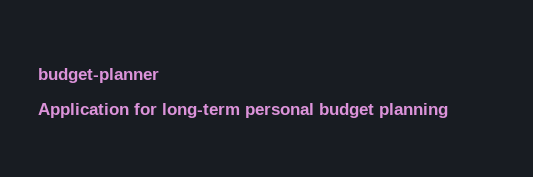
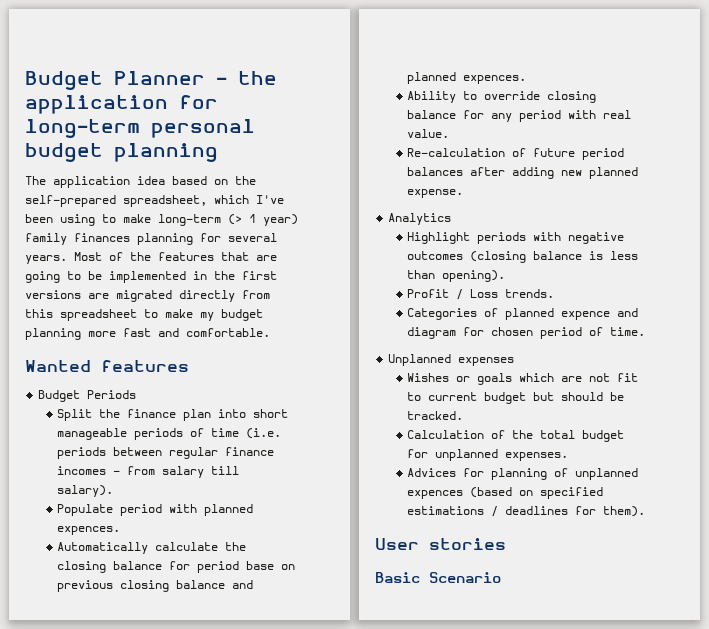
[38,68,159,83] [38,103,129,118] budget-planner // Application -> [25,71,277,90] [25,95,168,114] Budget Planner - the application
(448, 110) none -> [25,176,256,188] [25,195,284,207] [25,214,298,226] [25,233,277,245] [25,252,277,264] [25,271,277,283] [25,290,270,302] [25,309,263,321] [25,328,270,340] [25,360,189,372] [38,390,137,402] [57,409,289,421] [57,428,282,440] [57,447,275,459] [57,466,240,478] [57,485,114,497] [57,504,254,516] [57,526,121,535] [57,542,247,554] [57,561,296,573] [57,580,254,592] [407,72,527,84] [407,91,597,103] [407,110,632,122] [407,129,450,138] [407,148,625,160] [407,167,639,179] [407,189,464,198] [388,213,452,225] [407,232,625,244] [407,251,639,263] [407,270,506,282] [407,289,555,300] [407,308,639,320] [407,327,646,339] [388,354,515,366] [407,373,639,385] [407,392,625,404] [407,411,464,420] [407,430,625,442] [407,449,569,461] [407,468,639,480] [407,487,604,499] [407,506,646,517] [375,538,506,550] [375,572,501,583] // The application idea based on the self-prepared spreadsheet, which I've been using to make long-term (> 1 year) family finances planning for several years. Most of the features that are going to be implemented in the first versions are migrated directly from this spreadsheet to make my budget planning more fast and comfortable. // Wanted features // Budget Periods // Split the finance plan into short manageable periods of time (i.e. periods between regular finance incomes - from salary till salary). // Populate period with planned expences. // Automatically calculate the closing balance for period base on previous closing balance and planned expences. // Ability to override closing balance for any period with real value. // Re-calculation of future period balances after adding new planned expense. // Analytics // Highlight periods with negative outcomes (closing balance is less than opening). // Profit / Loss trends. // Categories of planned expence and diagram for chosen period of time. // Unplanned expenses // Wishes or goals which are not fit to current budget but should be tracked. // Calculation of the total budget for unplanned expenses. // Advices for planning of unplanned expences (based on specified estimations / deadlines for them). // User stories // Basic Scenario

